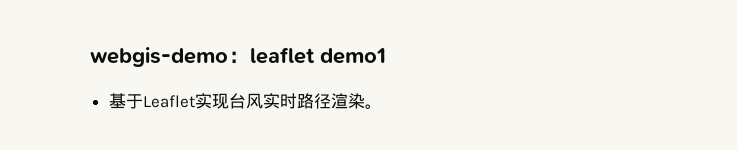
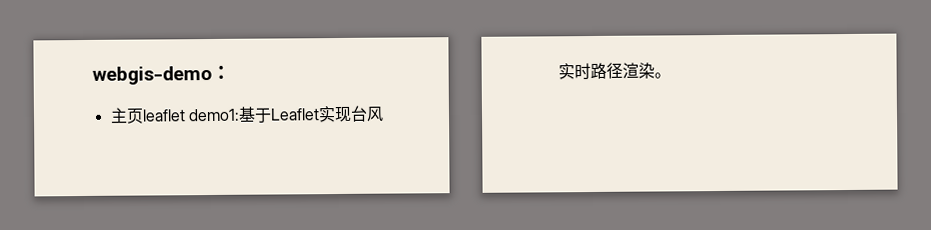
[250,47,386,64] leaflet demo1 // -> [109,107,240,124] // 主页leaflet demo1:

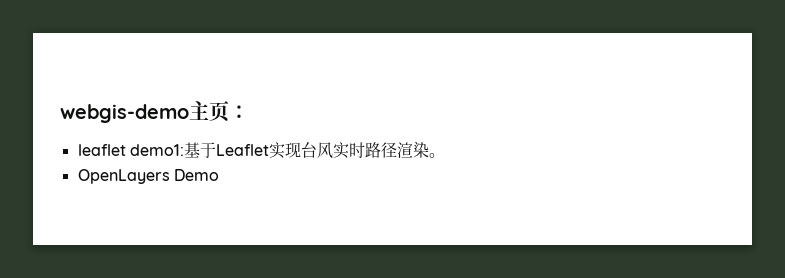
(212, 75) none -> [189,101,229,122] 主页
[109,107,144,124] 主页 -> (249, 112) none
(671, 75) none -> [77,169,219,184] // OpenLayers Demo

